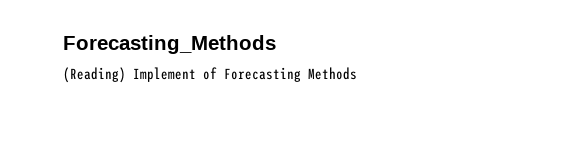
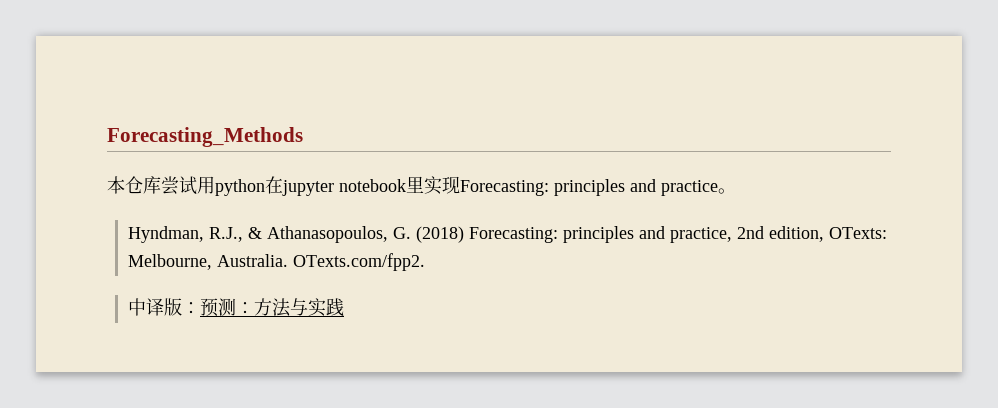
[63,67,357,83] (Reading) Implement of Forecasting Methods -> [107,176,736,196] [127,226,887,243] [127,253,425,271] [127,298,344,317] 本仓库尝试用python在jupyter notebook里实现Forecasting: principles and practice。 // Hyndman, R.J., & Athanasopoulos, G. (2018) Forecasting: principles and practice, 2nd edition, OTexts: Melbourne, Australia. OTexts.com/fpp2. // 中译版：预测：方法与实践

